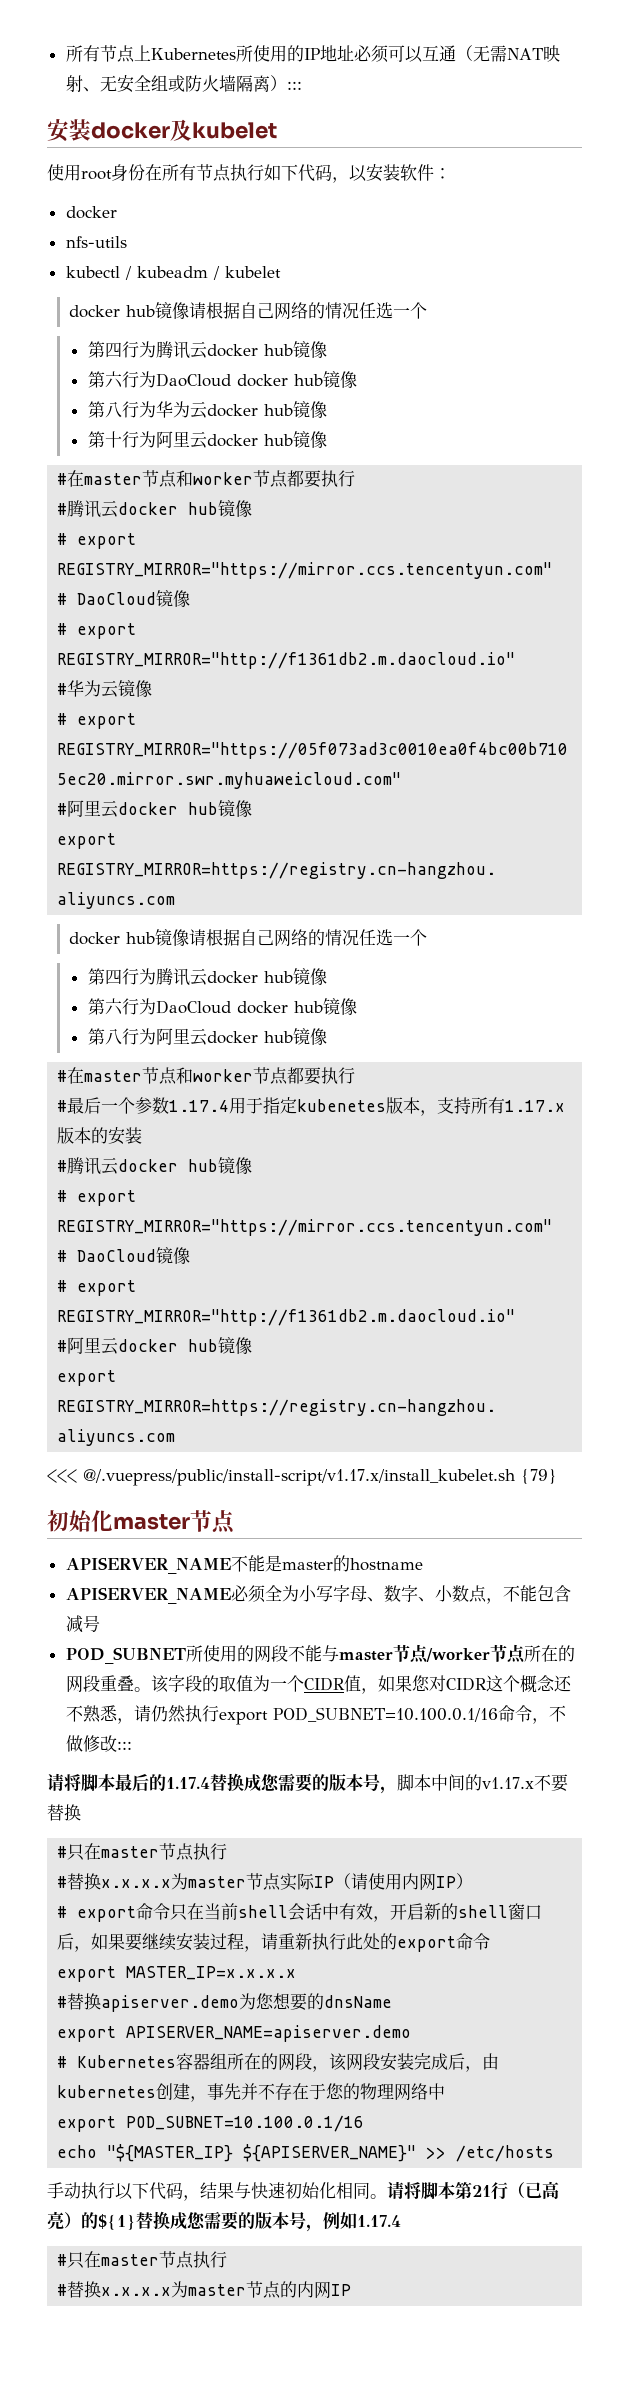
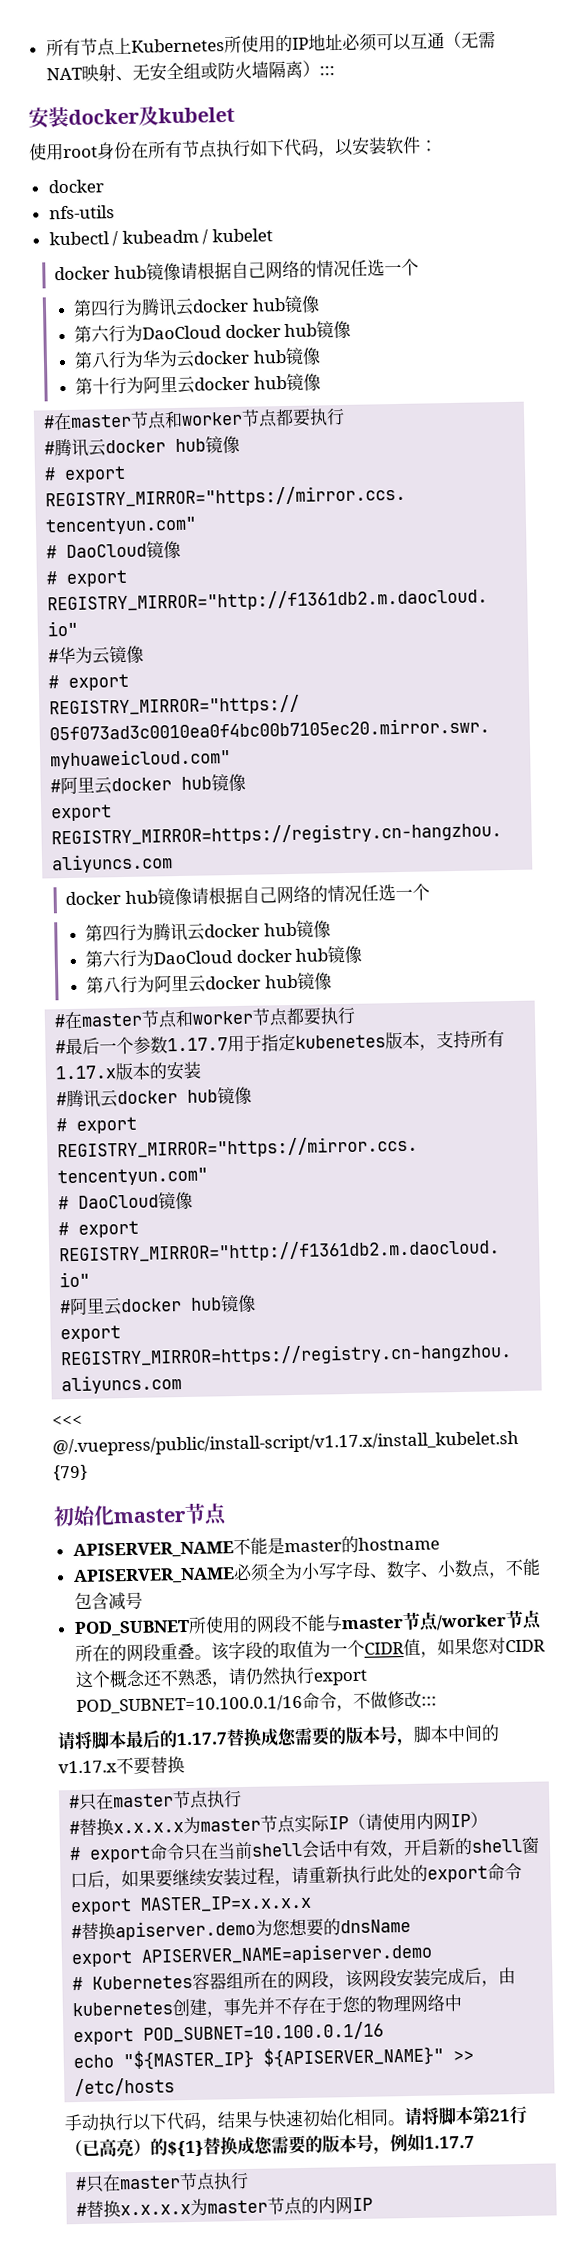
[169,1100,230,1112] 1.17.4 -> [167,1037,229,1052] 1.17.7
[166,1777,210,1789] 1.17.4 -> [176,1732,228,1746] 1.17.7
[357,2215,401,2227] 1.17.4 -> [424,2135,475,2149] 1.17.7

